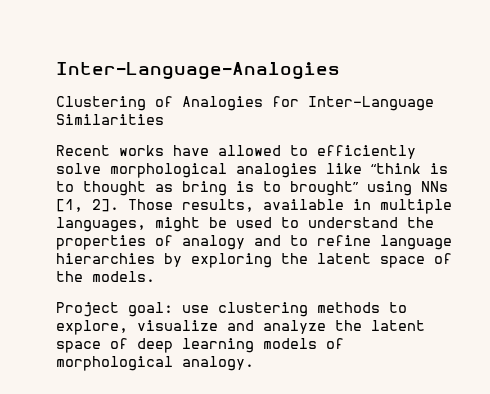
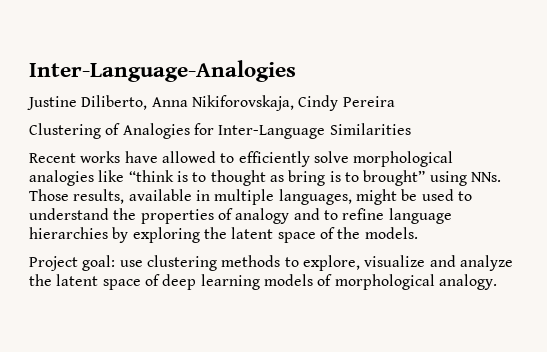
(340, 71) none -> [27,95,395,111] // Justine Diliberto, Anna Nikiforovskaja, Cindy Pereira
[421,181,448,192] [56,199,119,212] NNs [1, 2]. -> [470,172,501,182] NNs.

